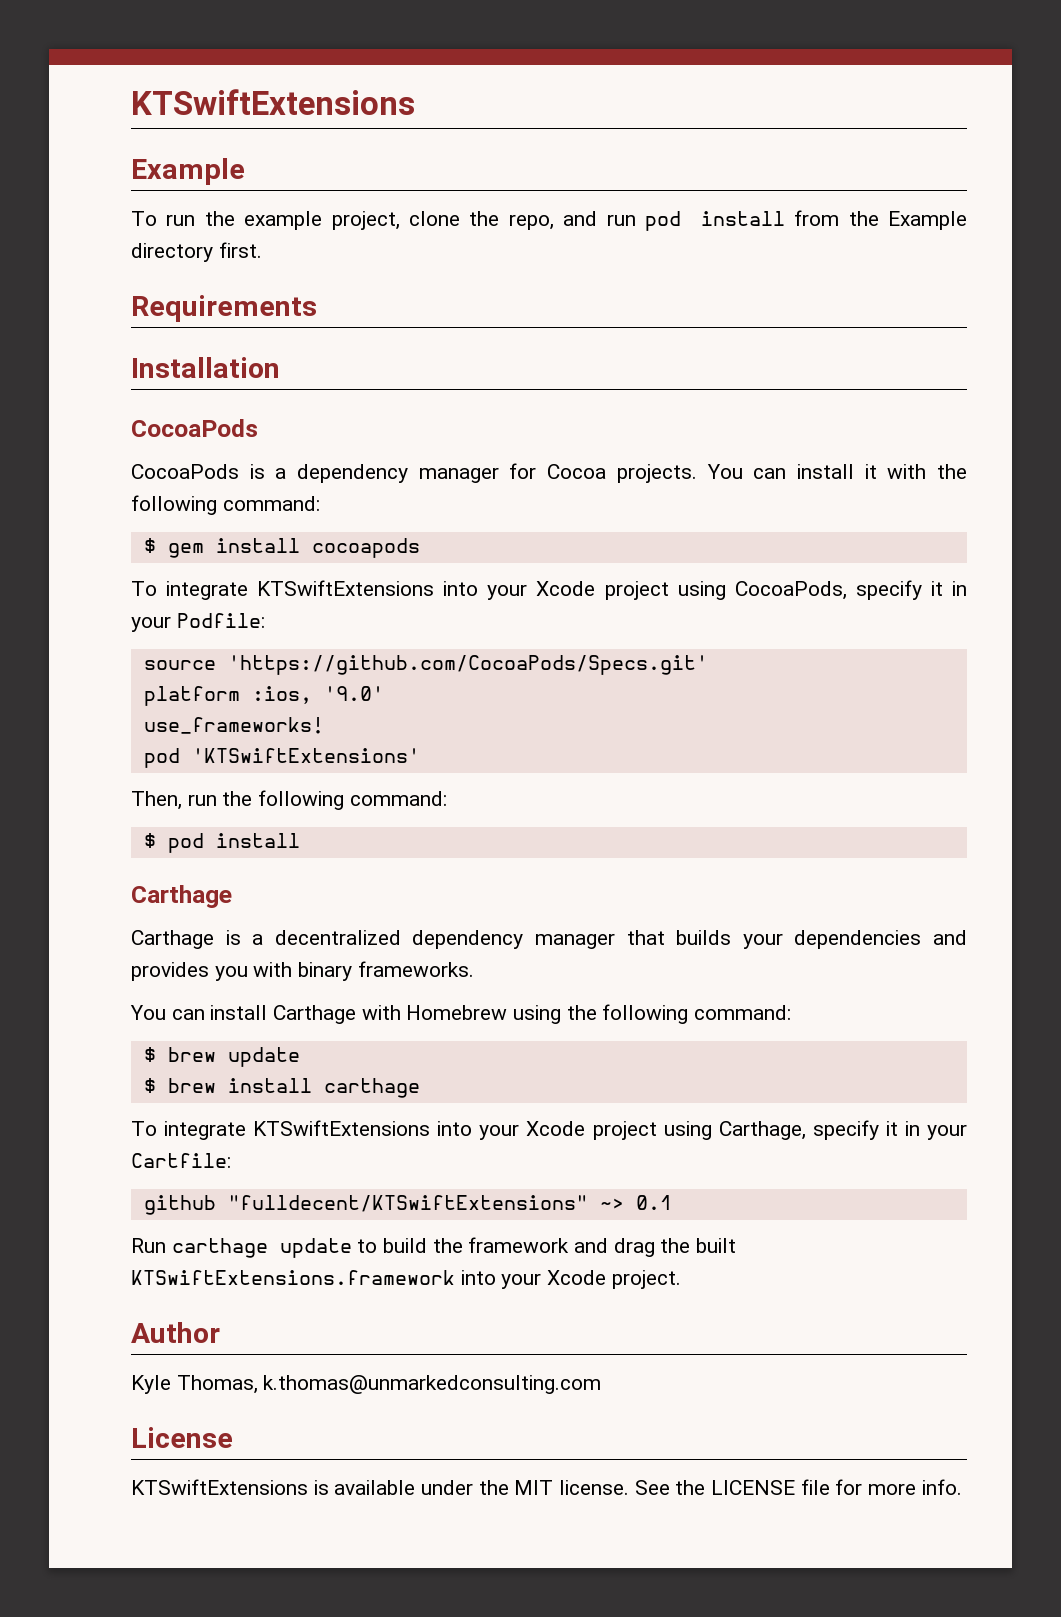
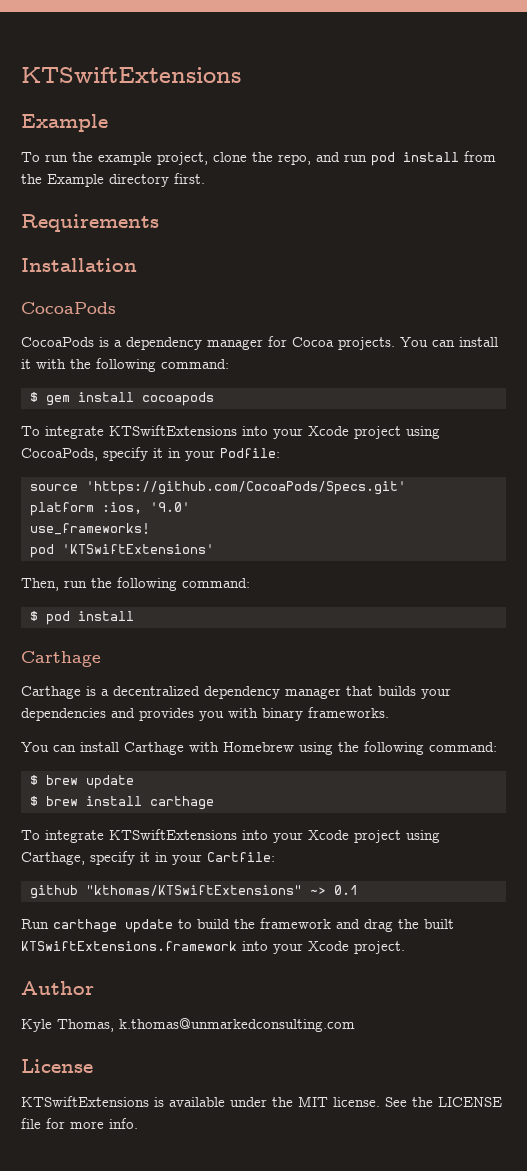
[227,1195,588,1212] "fulldecent/KTSwiftExtensions" -> [85,885,302,896] "kthomas/KTSwiftExtensions"

